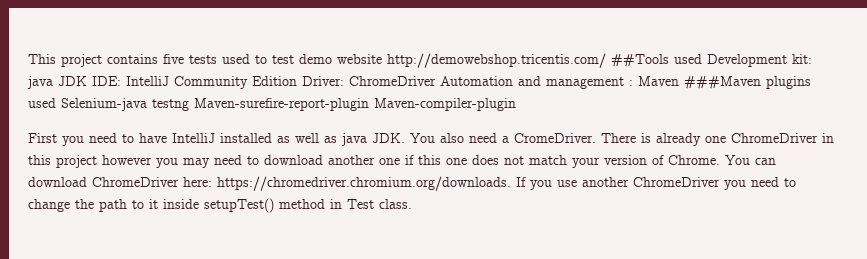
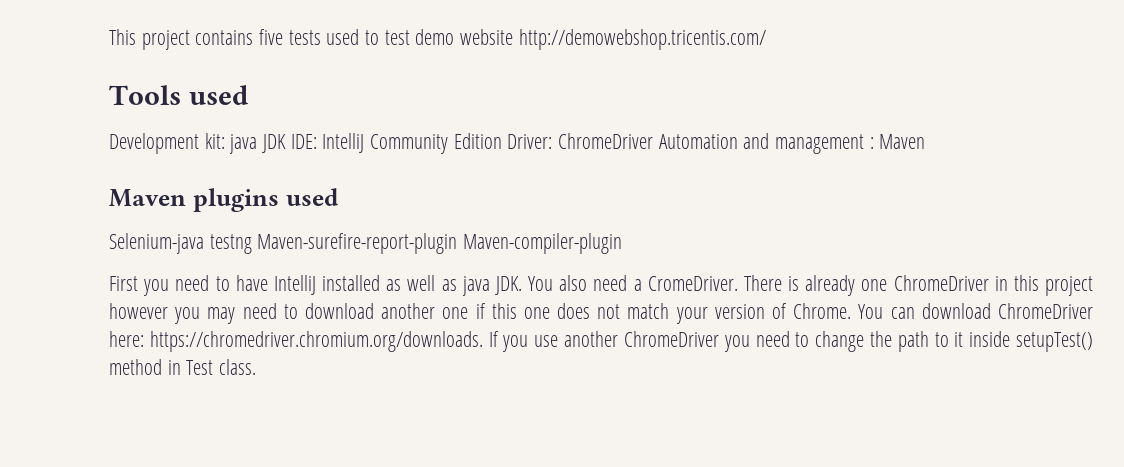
[611,54,702,67] ##Tools used -> [109,85,248,105] // Tools used //
[684,76,761,89] ###Maven -> [109,189,186,207] // Maven
(56, 103) none -> (339, 197) //

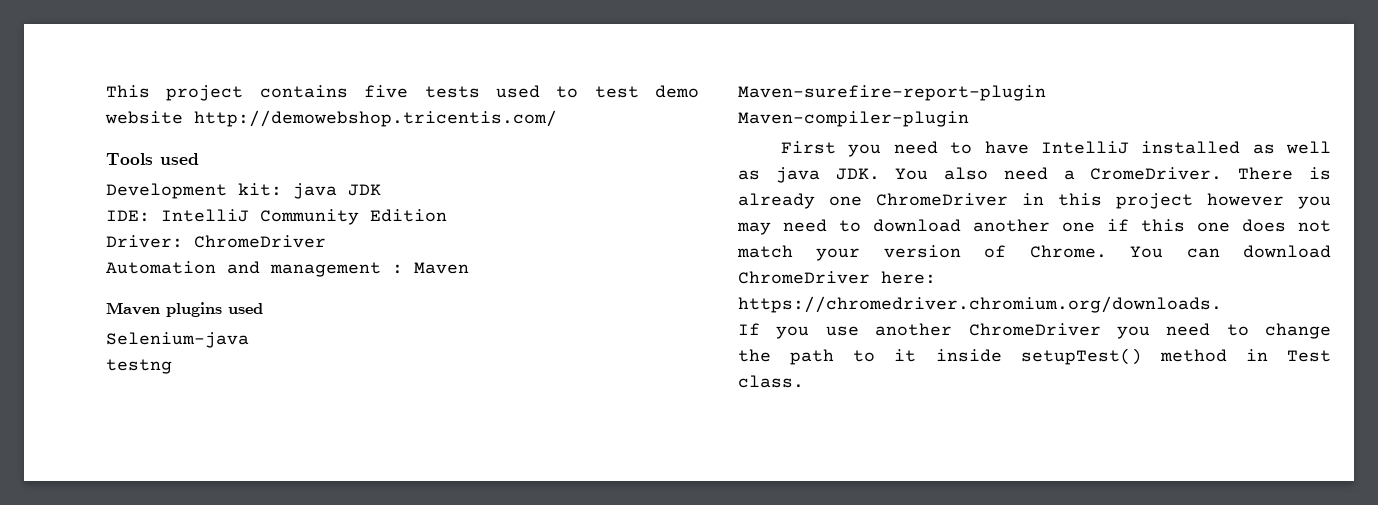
(287, 143) none -> (381, 190) //
(502, 141) none -> (447, 215) //
(654, 141) none -> (326, 241) //
(204, 243) none -> (249, 340) //
(252, 244) none -> (172, 366) //
(458, 243) none -> (1046, 93) //
(483, 341) none -> (1222, 304) //

